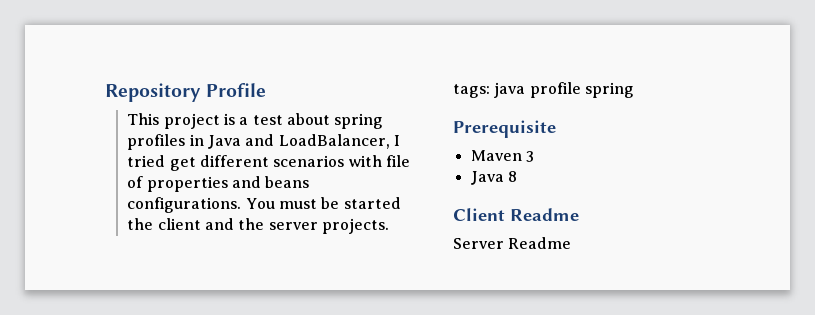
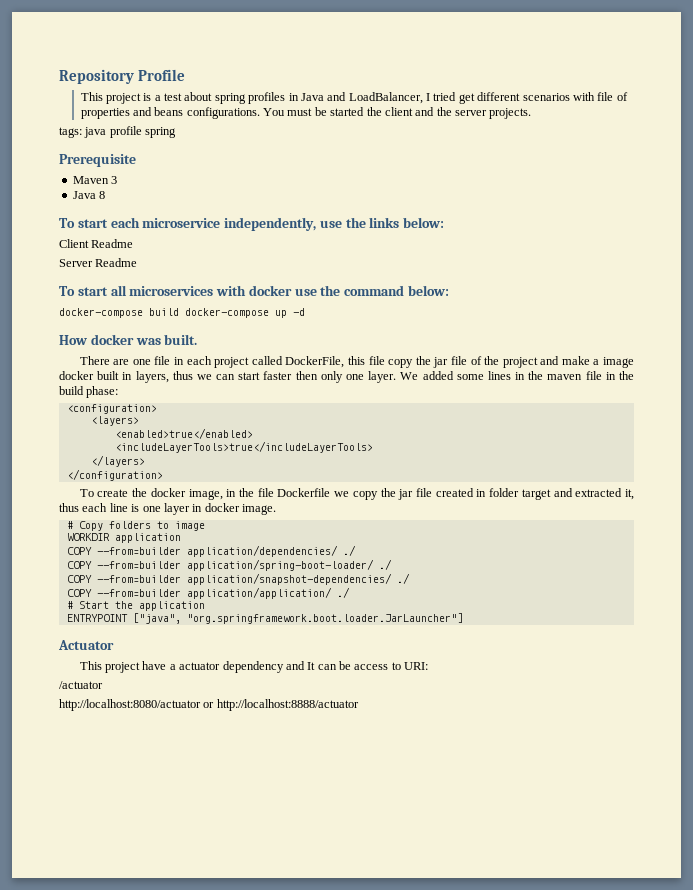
[453,208,579,221] [453,237,572,249] Client Readme // Server Readme -> [59,217,445,231] [59,239,134,248] [59,258,138,267] [59,285,450,296] [59,308,305,318] [59,334,198,345] [79,356,634,368] [59,371,634,383] [59,386,119,398] [66,404,157,414] [90,416,139,426] [114,428,253,439] [114,441,373,453] [90,455,145,467] [66,469,163,481] [79,488,634,500] [59,503,276,515] [66,521,205,531] [66,533,181,543] [66,545,356,557] [66,559,392,571] [66,573,410,585] [66,587,350,599] [66,601,205,611] [66,613,463,624] [58,640,114,650] [79,661,429,673] [59,681,103,689] [59,699,359,711] To start each microservice independently, use the links below: // Client Readme // Server Readme // To start all microservices with docker use the command below: // docker-compose build docker-compose up -d // How docker was built. // There are one file in each project called DockerFile, this file copy the jar file of the project and make a image docker built in layers, thus we can start faster then only one layer. We added some lines in the maven file in the build phase: // <configuration> // <layers> // <enabled>true</enabled> // <includeLayerTools>true</includeLayerTools> // </layers> // </configuration> // To create the docker image, in the file Dockerfile we copy the jar file created in folder target and extracted it, thus each line is one layer in docker image. // # Copy folders to image // WORKDIR application // COPY --from=builder application/dependencies/ ./ // COPY --from=builder application/spring-boot-loader/ ./ // COPY --from=builder application/snapshot-dependencies/ ./ // COPY --from=builder application/application/ ./ // # Start the application // ENTRYPOINT ["java", "org.springframework.boot.loader.JarLauncher"] // Actuator // This project have a actuator dependency and It can be access to URI: // /actuator // http://localhost:8080/actuator or http://localhost:8888/actuator

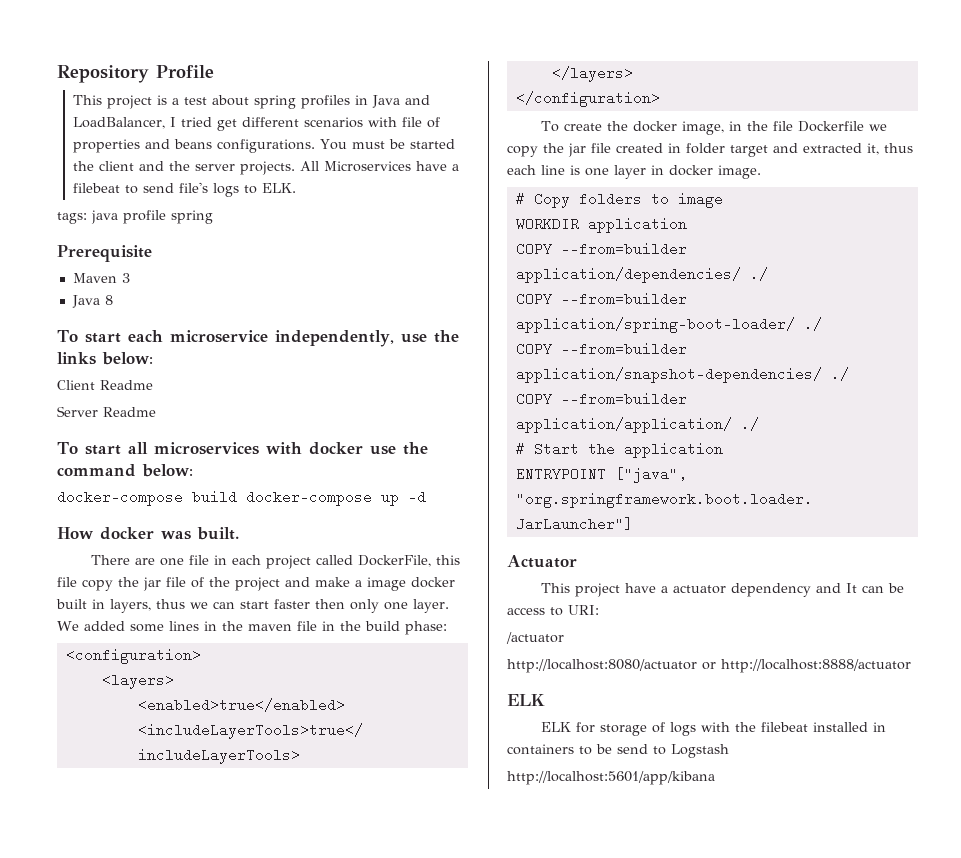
(532, 113) none -> [300,161,460,172] [73,182,297,197] All Microservices have a filebeat to send file's logs to ELK.
(359, 705) none -> [507,694,545,706] [541,722,887,736] [507,744,729,758] [507,771,715,785] // ELK // ELK for storage of logs with the filebeat installed in containers to be send to Logstash // http://localhost:5601/app/kibana

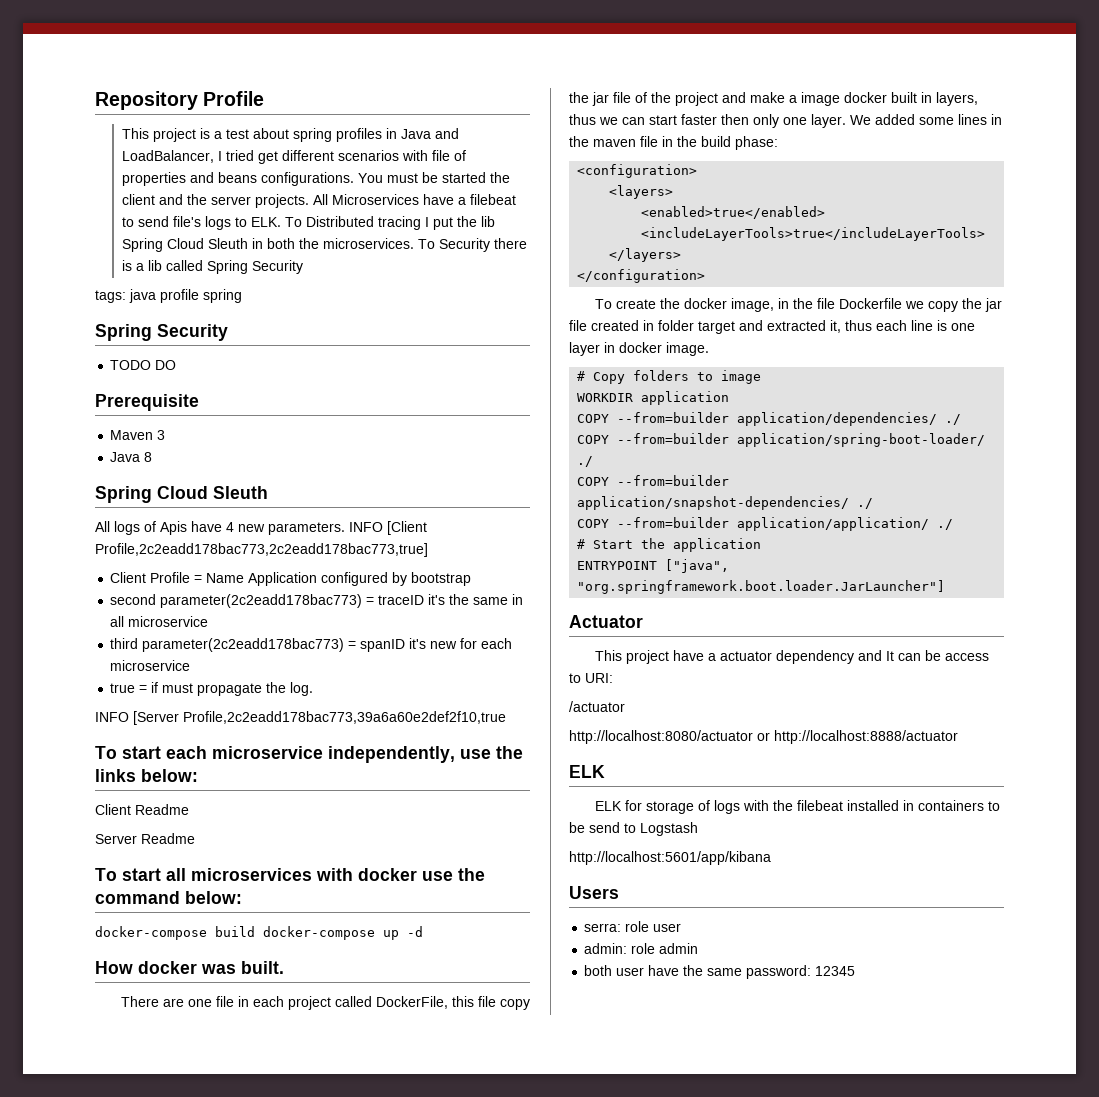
(297, 188) none -> [285,216,496,230] [122,238,528,252] [122,260,304,274] To Distributed tracing I put the lib Spring Cloud Sleuth in both the microservices. To Security there is a lib called Spring Security
(213, 217) none -> [95,324,228,341] [110,360,177,370] // Spring Security // TODO DO
(113, 300) none -> [95,486,268,503] [95,521,427,535] [95,543,428,557] [110,572,472,586] [110,594,524,608] [110,616,209,627] [110,638,513,652] [110,660,191,671] [110,682,314,696] [95,711,506,725] // Spring Cloud Sleuth // All logs of Apis have 4 new parameters. INFO [Client Profile,2c2eadd178bac773,2c2eadd178bac773,true] // Client Profile = Name Application configured by bootstrap // second parameter(2c2eadd178bac773) = traceID it's the same in all microservice // third parameter(2c2eadd178bac773) = spanID it's new for each microservice // true = if must propagate the log. // INFO [Server Profile,2c2eadd178bac773,39a6a60e2def2f10,true
(715, 778) none -> [569,886,619,899] [584,921,682,932] [584,943,699,954] [584,965,856,979] // Users // serra: role user // admin: role admin // both user have the same password: 12345

